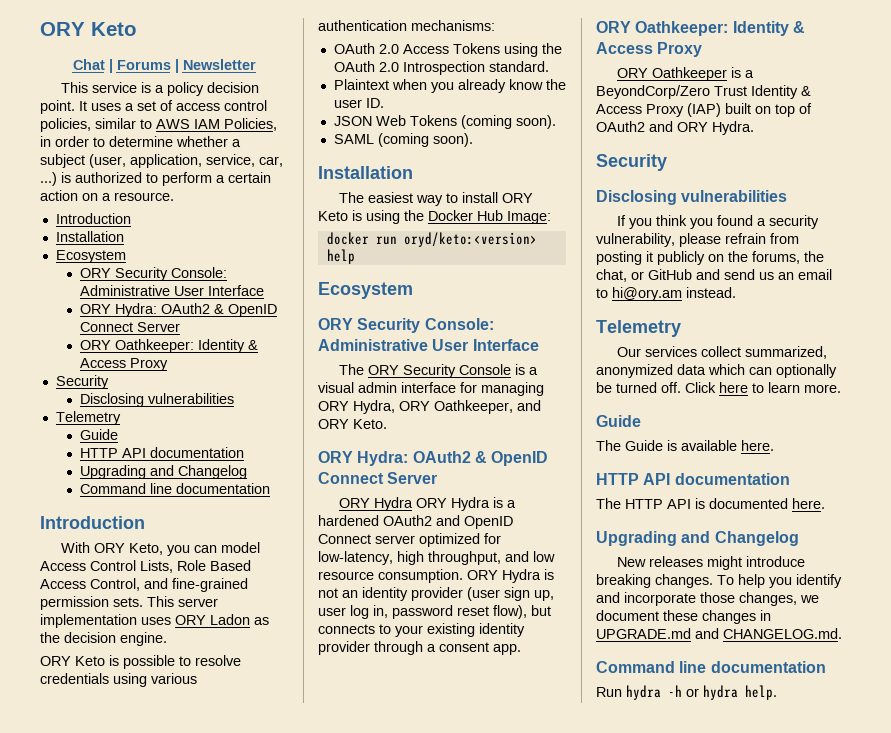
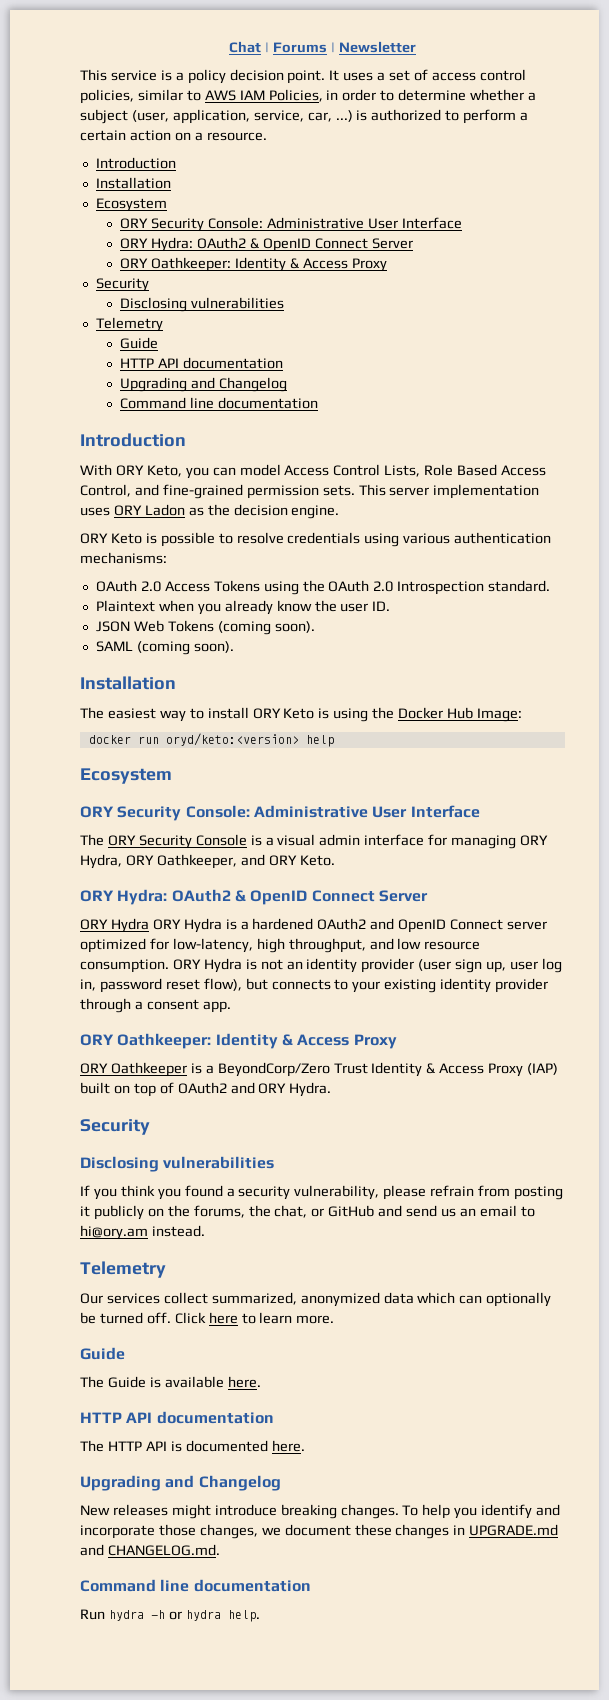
[40,22,137,36] ORY Keto // -> (229, 47) none

